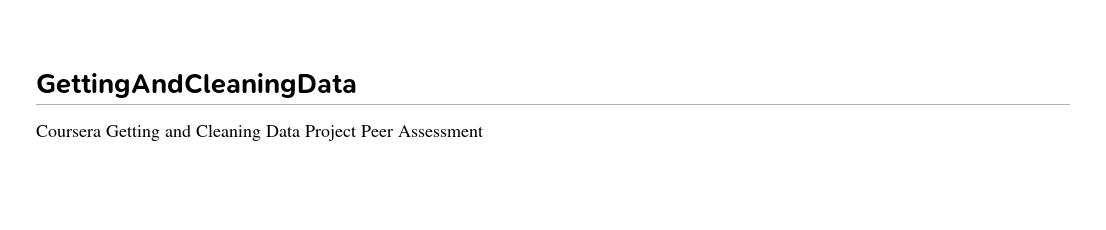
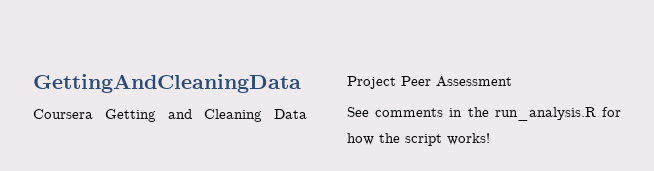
(484, 131) none -> [347,107,621,121] [347,133,490,146] // See comments in the run_analysis.R for how the script works!

